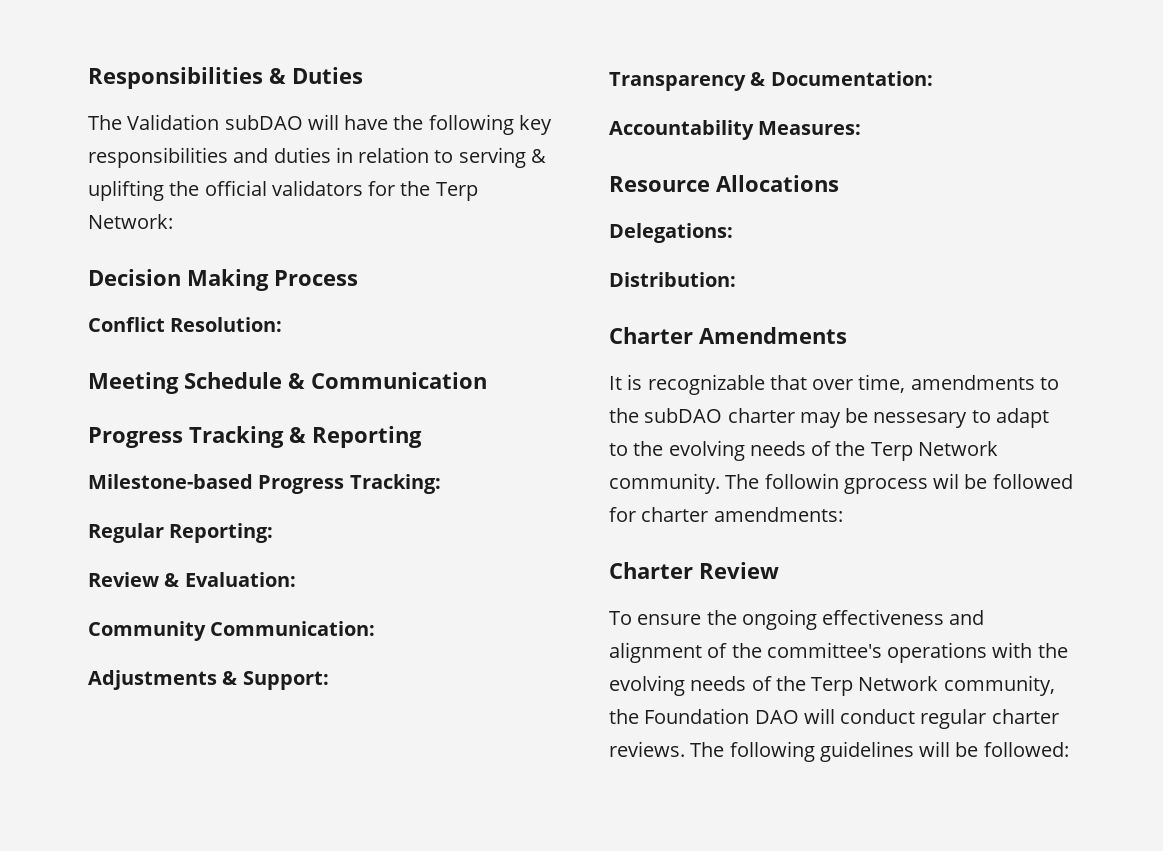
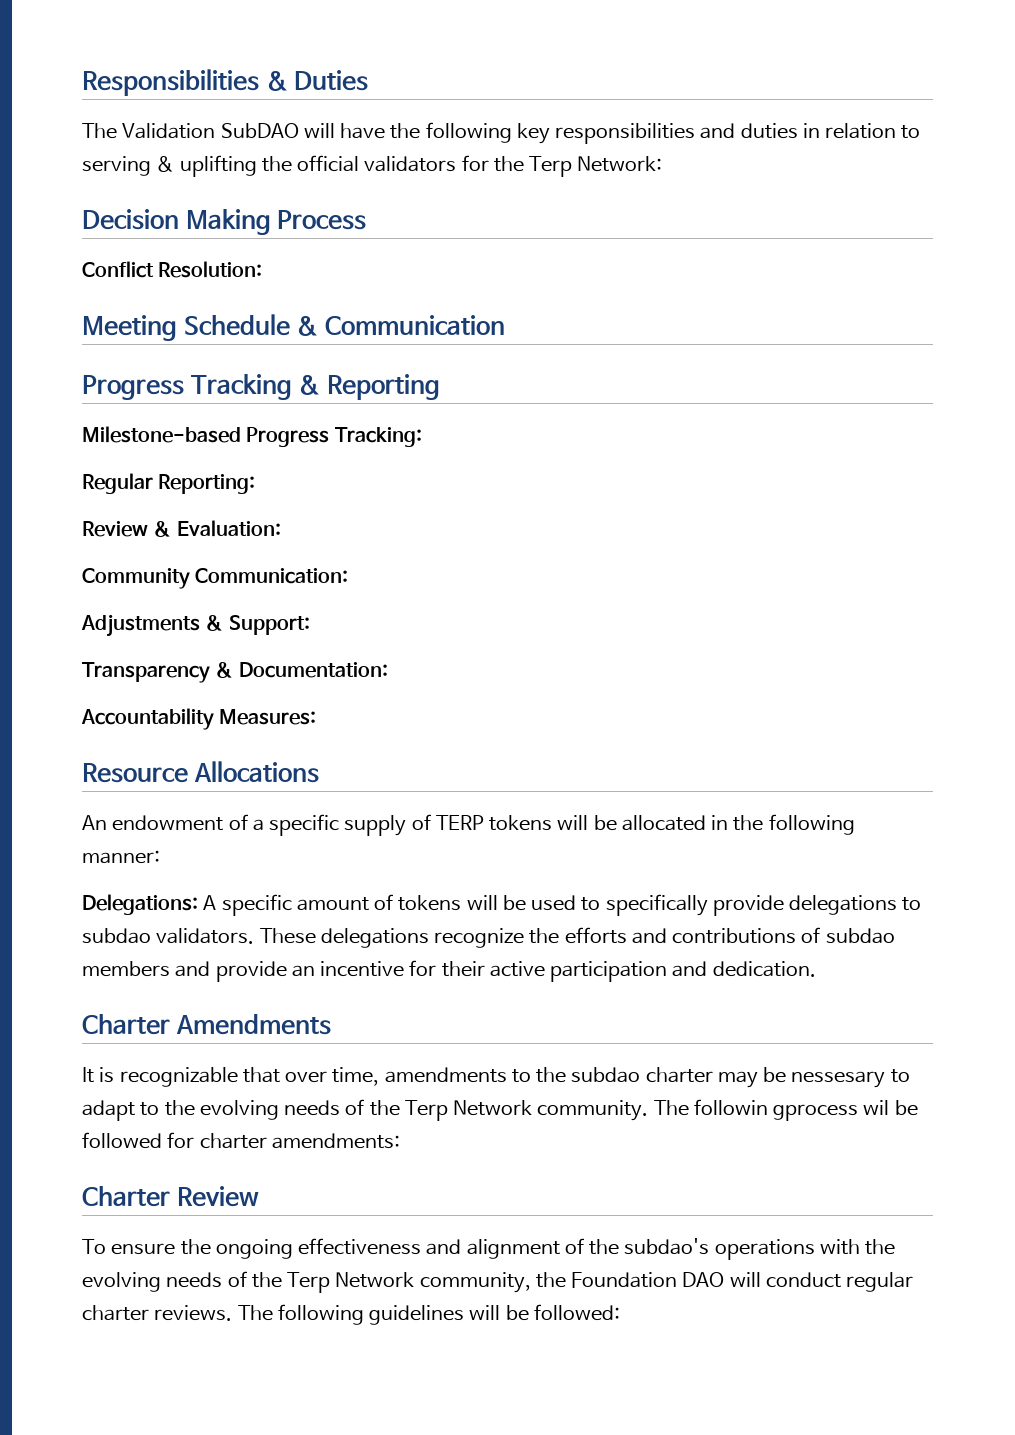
[224,115,303,130] subDAO -> [220,123,299,138] SubDAO
[609,223,733,243] [609,272,736,287] Delegations: // Distribution: -> [82,814,855,836] [82,850,160,864] [82,894,922,916] [82,927,895,948] [82,960,816,982] An endowment of a specific supply of TERP tokens will be allocated in the following manner: // Delegations: A specific amount of tokens will be used to specifically provide delegations to subdao validators. These delegations recognize the efforts and contributions of subdao members and provide an incentive for their active participation and dedication.
[644,408,723,423] subDAO -> [571,1067,641,1083] subdao
[766,642,882,658] committee's -> [624,1238,710,1255] subdao's

